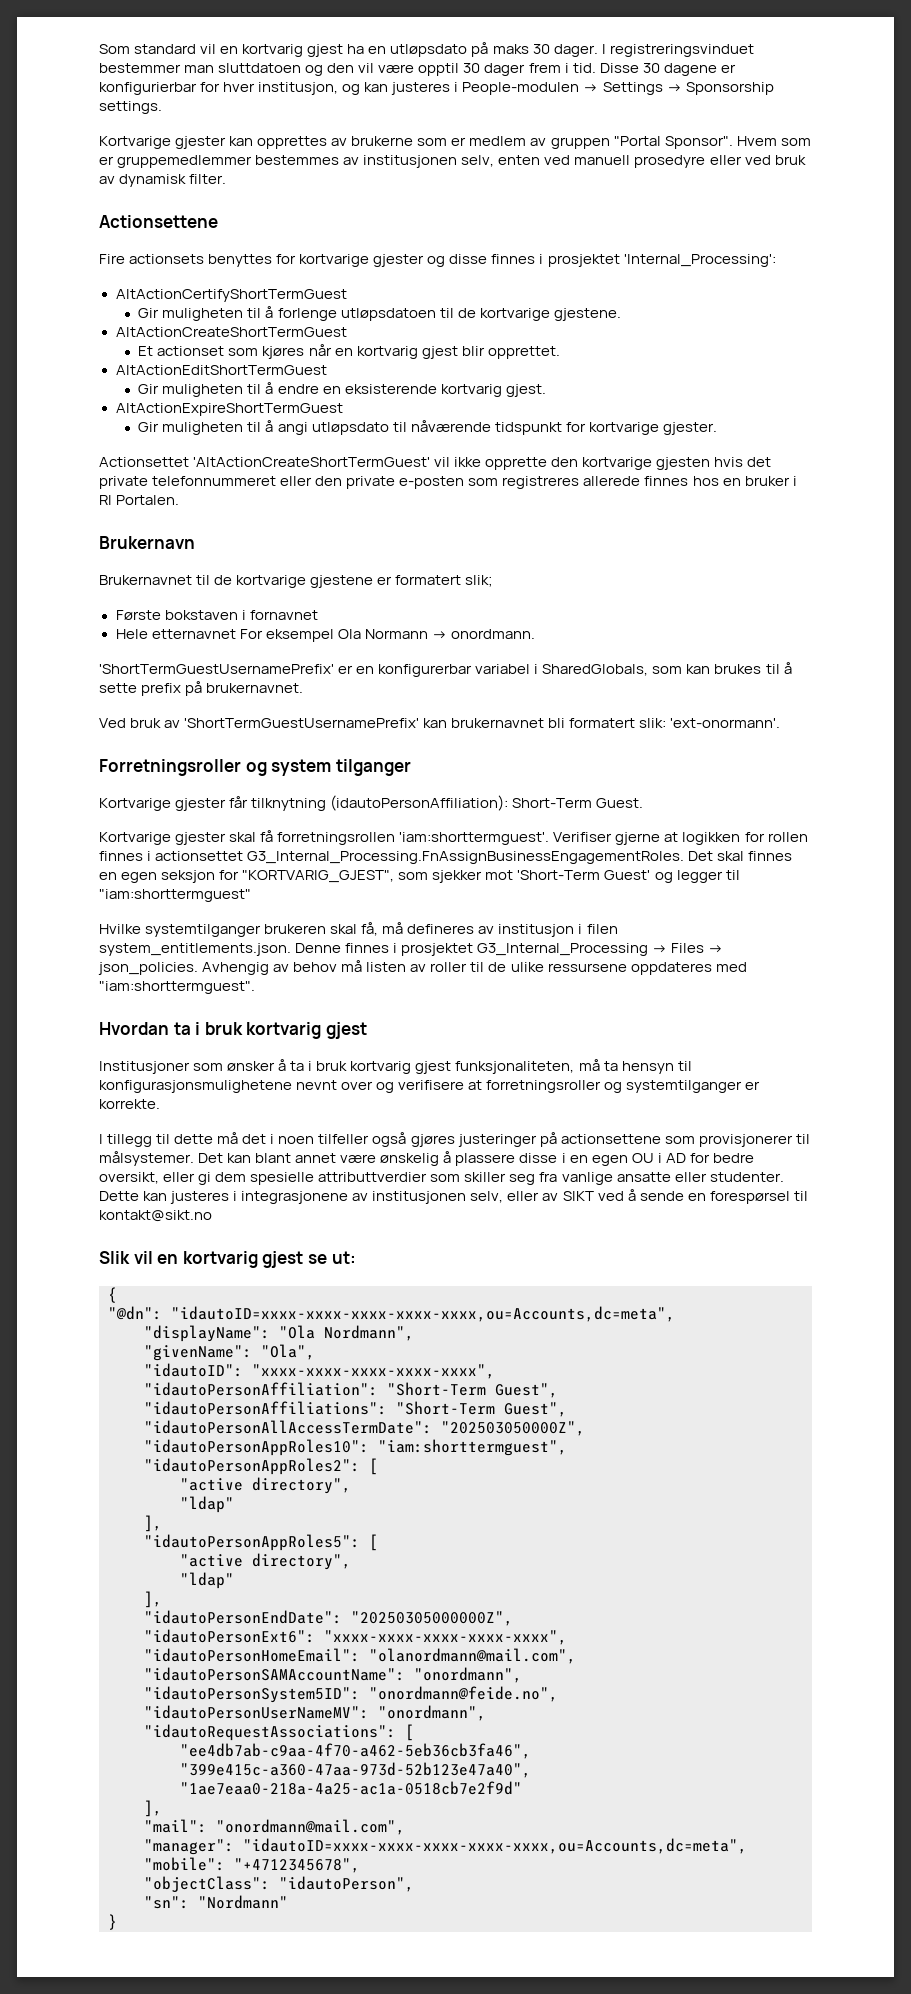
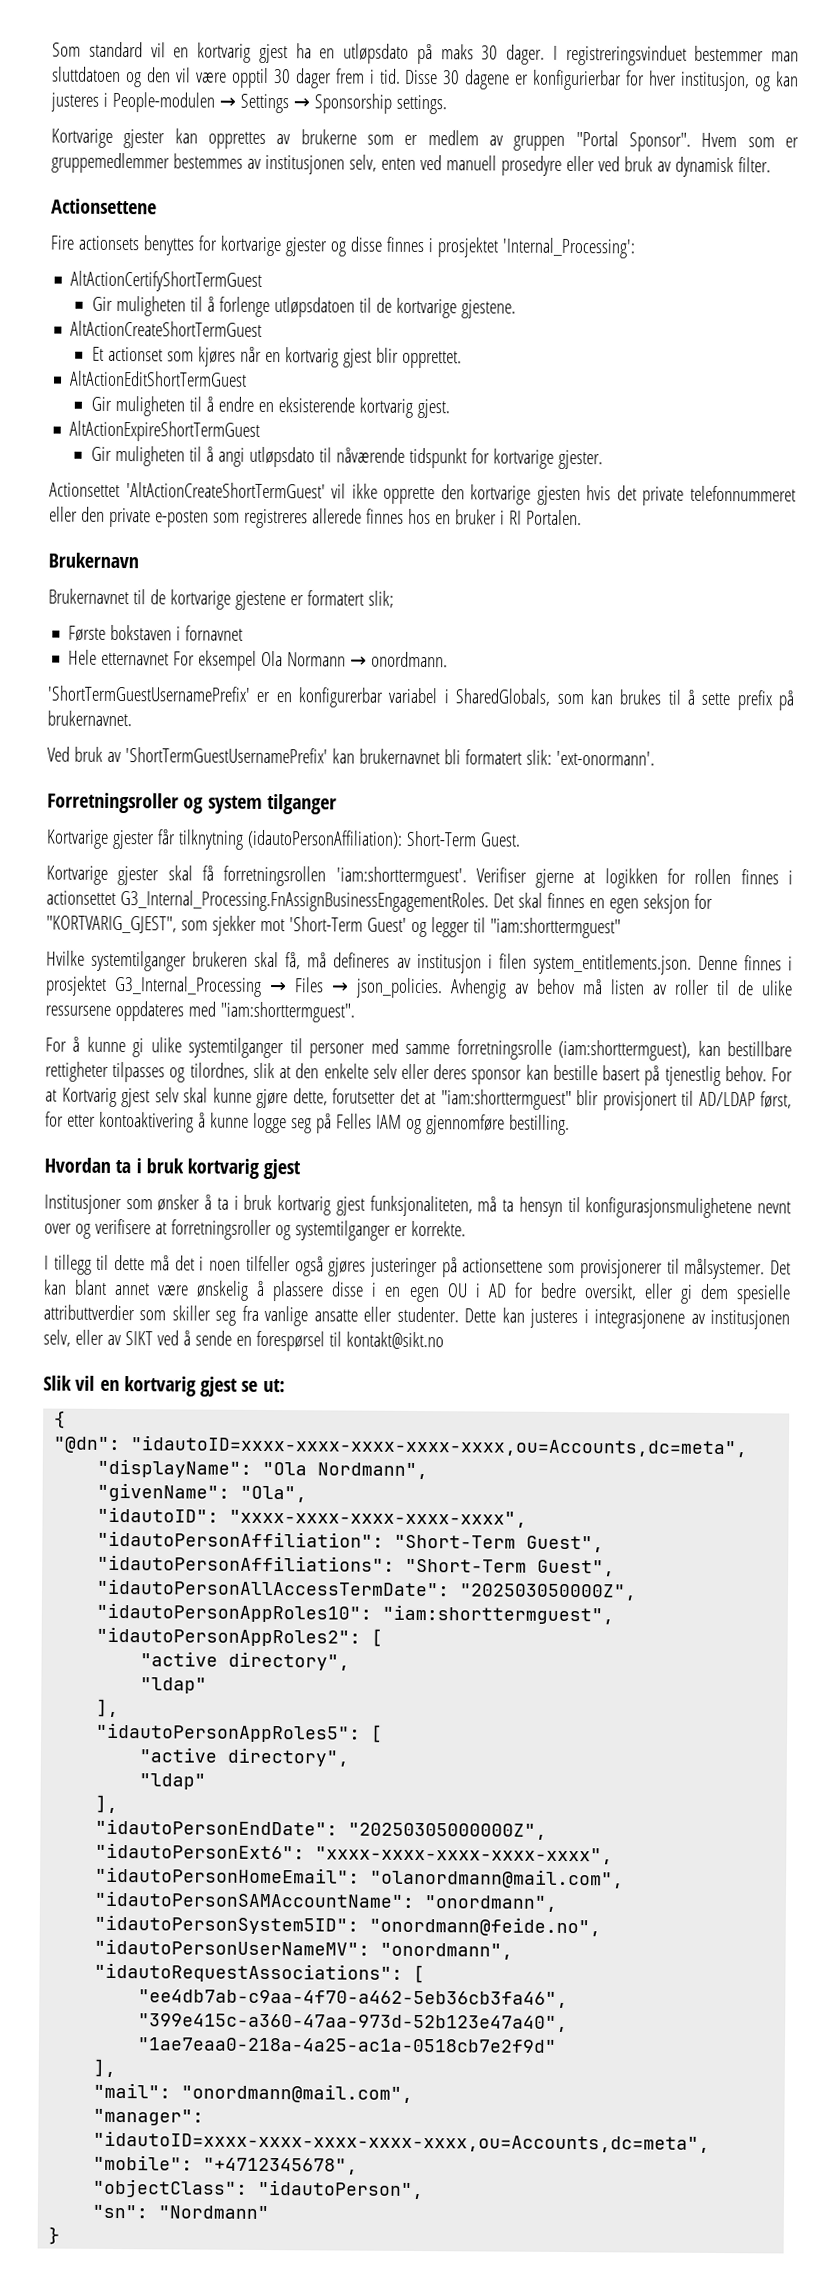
(255, 987) none -> [45,1036,792,1061] [45,1061,794,1087] [45,1087,792,1111] [45,1111,570,1136] // For å kunne gi ulike systemtilganger til personer med samme forretningsrolle (iam:shorttermguest), kan bestillbare rettigheter tilpasses og tilordnes, slik at den enkelte selv eller deres sponsor kan bestille basert på tjenestlig behov. For at Kortvarig gjest selv skal kunne gjøre dette, forutsetter det at "iam:shorttermguest" blir provisjonert til AD/LDAP først, for etter kontoaktivering å kunne logge seg på Felles IAM og gjennomføre bestilling.

